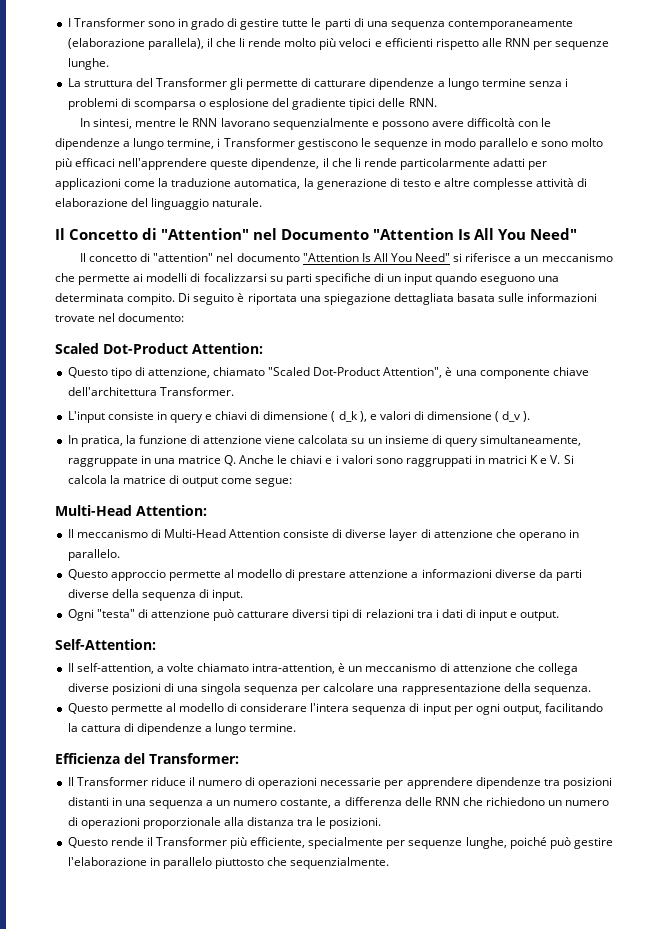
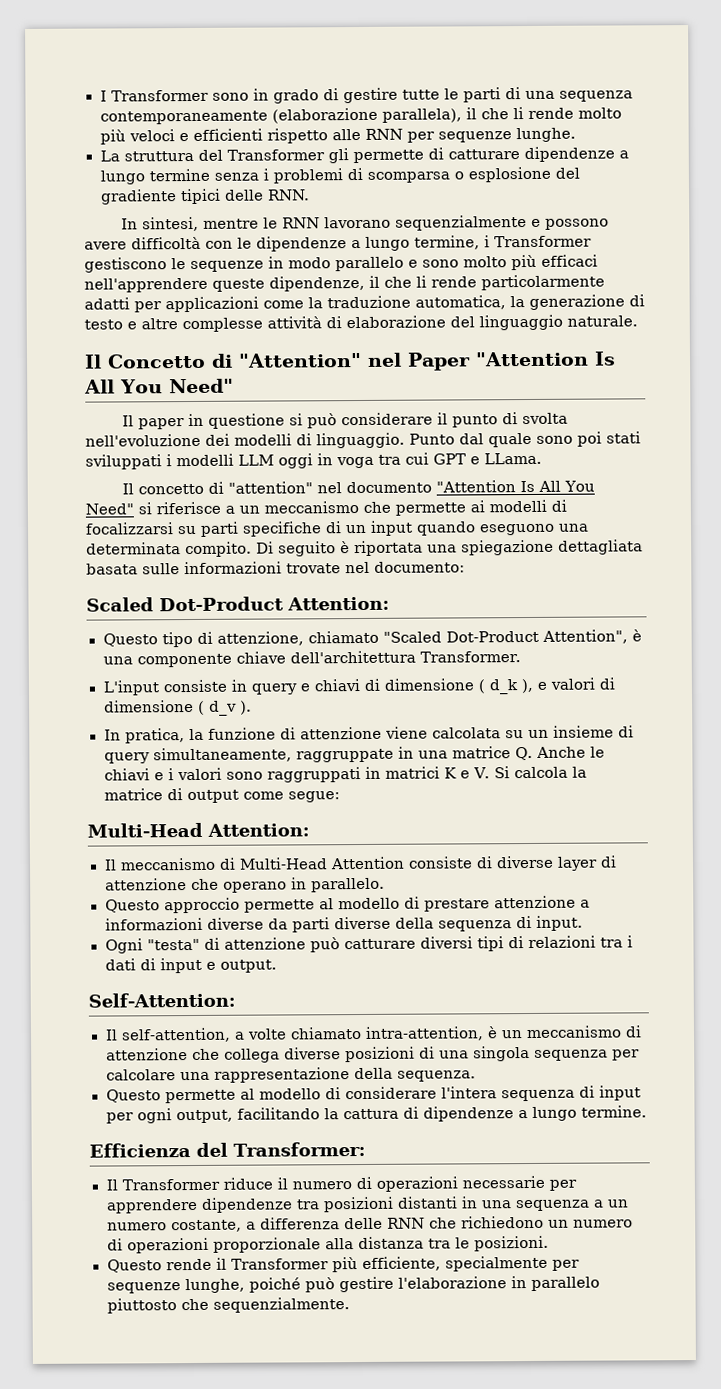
[280,228,577,240] Documento "Attention Is All You Need" -> [407,351,616,371] [84,378,234,394] [121,412,568,430] [85,431,641,449] [85,452,542,470] Paper "Attention Is All You Need" // Il paper in questione si può considerare il punto di svolta nell'evoluzione dei modelli di linguaggio. Punto dal quale sono poi stati sviluppati i modelli LLM oggi in voga tra cui GPT e LLama.

